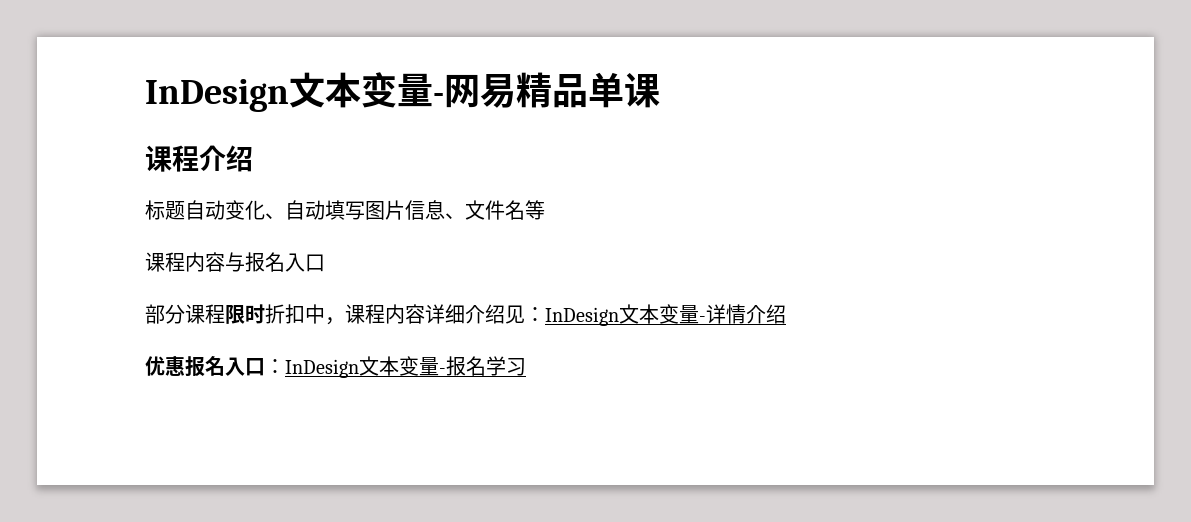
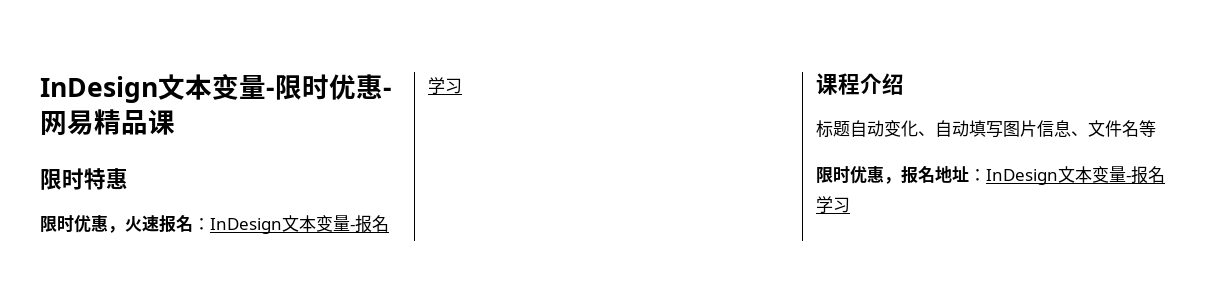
[145,72,444,112] InDesign文本变量- -> [40,74,392,103] InDesign文本变量-限时优惠-
[588,72,660,108] 单课 -> [148,109,175,135] [40,168,128,190] [40,215,389,234] [428,77,462,94] 课 // 限时特惠 // 限时优惠，火速报名：InDesign文本变量-报名学习
[145,252,325,272] [145,304,786,326] [145,356,265,377] 课程内容与报名入口 // 部分课程限时折扣中，课程内容详细介绍见：InDesign文本变量-详情介绍 // 优惠报名入口 -> [816,166,969,184] 限时优惠，报名地址

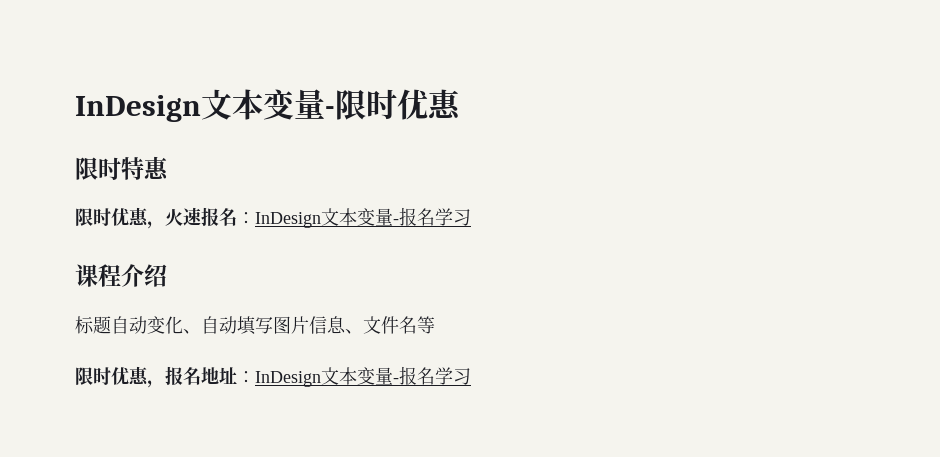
[383,87,392,97] [40,109,175,136] -网易精品课 -> (462, 104) none

